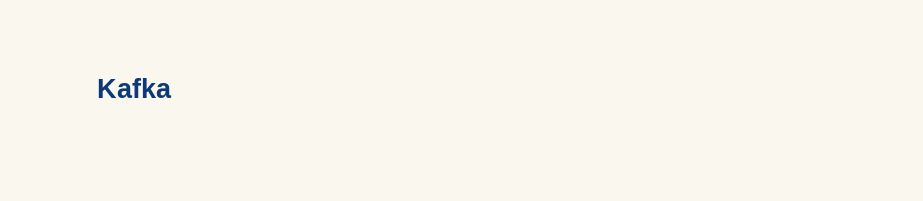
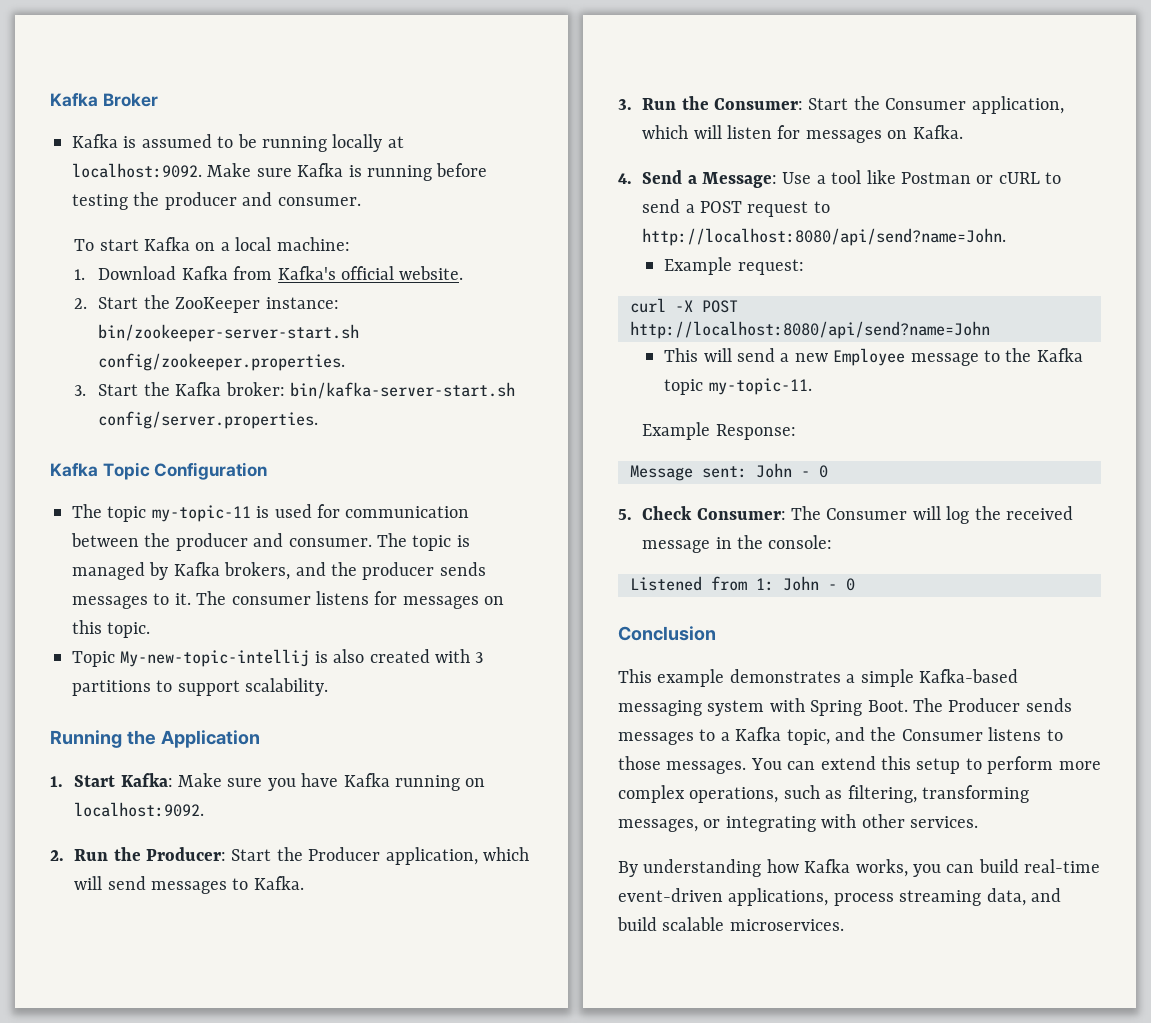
[97,78,172,98] Kafka -> [50,93,158,107] [72,134,404,152] [72,163,488,181] [72,192,361,210] [74,237,350,251] [74,266,464,280] [74,295,339,313] [98,324,360,342] [98,353,346,371] [74,382,515,399] [98,411,319,429] [50,462,268,480] [72,504,470,522] [71,533,470,551] [72,562,486,580] [72,591,505,609] [72,620,151,638] [72,649,484,667] [72,678,329,696] [50,730,260,748] [50,773,486,791] [74,802,205,817] [50,847,529,865] [74,876,304,894] [618,96,1064,114] [642,125,963,143] [618,170,1062,188] [642,199,830,217] [642,228,1007,246] [664,257,804,275] [630,298,738,313] [630,321,990,339] [664,348,1083,366] [664,378,812,395] [642,422,796,440] [630,463,828,481] [618,506,1073,524] [642,535,833,553] [630,576,855,591] [618,626,716,641] [618,669,1018,687] [618,698,1072,716] [618,727,1063,745] [618,756,1101,774] [618,785,1029,803] [618,814,978,832] [618,859,1101,877] [618,888,1061,906] [617,917,844,931] Kafka Broker // Kafka is assumed to be running locally at localhost:9092. Make sure Kafka is running before testing the producer and consumer. // To start Kafka on a local machine: // 1. Download Kafka from Kafka's official website. // 2. Start the ZooKeeper instance: bin/zookeeper-server-start.sh config/zookeeper.properties. // 3. Start the Kafka broker: bin/kafka-server-start.sh config/server.properties. // Kafka Topic Configuration // The topic my-topic-11 is used for communication between the producer and consumer. The topic is managed by Kafka brokers, and the producer sends messages to it. The consumer listens for messages on this topic. // Topic My-new-topic-intellij is also created with 3 partitions to support scalability. // Running the Application // 1. Start Kafka: Make sure you have Kafka running on localhost:9092. // 2. Run the Producer: Start the Producer application, which will send messages to Kafka. // 3. Run the Consumer: Start the Consumer application, which will listen for messages on Kafka. // 4. Send a Message: Use a tool like Postman or cURL to send a POST request to http://localhost:8080/api/send?name=John. // Example request: // curl -X POST http://localhost:8080/api/send?name=John // This will send a new Employee message to the Kafka topic my-topic-11. // Example Response: // Message sent: John - 0 // 5. Check Consumer: The Consumer will log the received message in the console: // Listened from 1: John - 0 // Conclusion // This example demonstrates a simple Kafka-based messaging system with Spring Boot. The Producer sends messages to a Kafka topic, and the Consumer listens to those messages. You can extend this setup to perform more complex operations, such as filtering, transforming messages, or integrating with other services. // By understanding how Kafka works, you can build real-time event-driven applications, process streaming data, and build scalable microservices.

